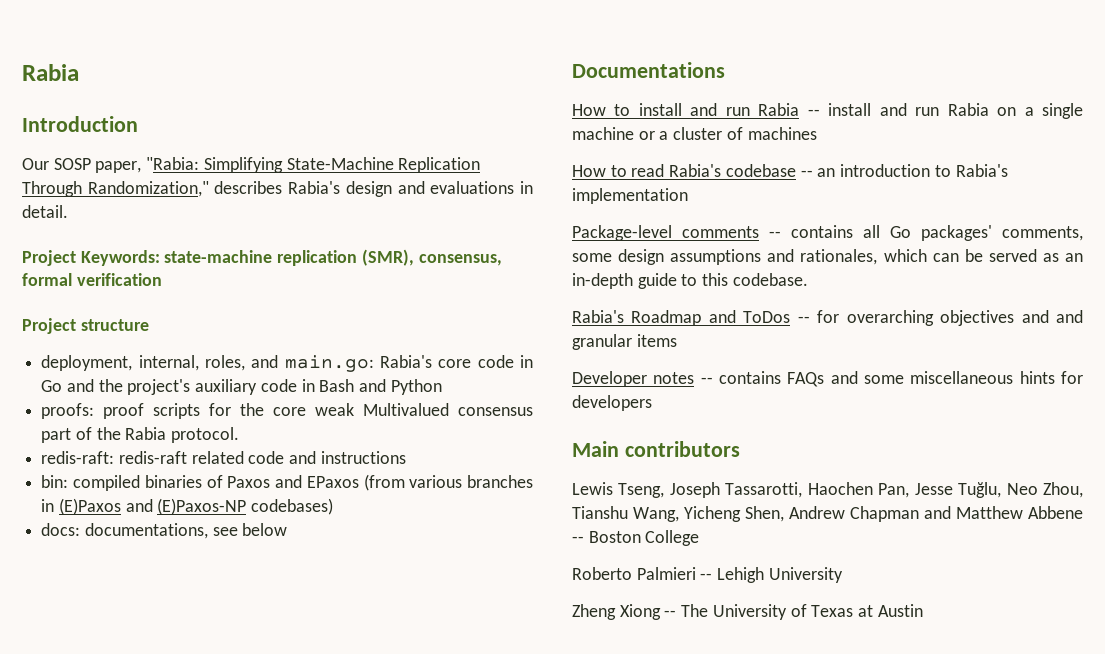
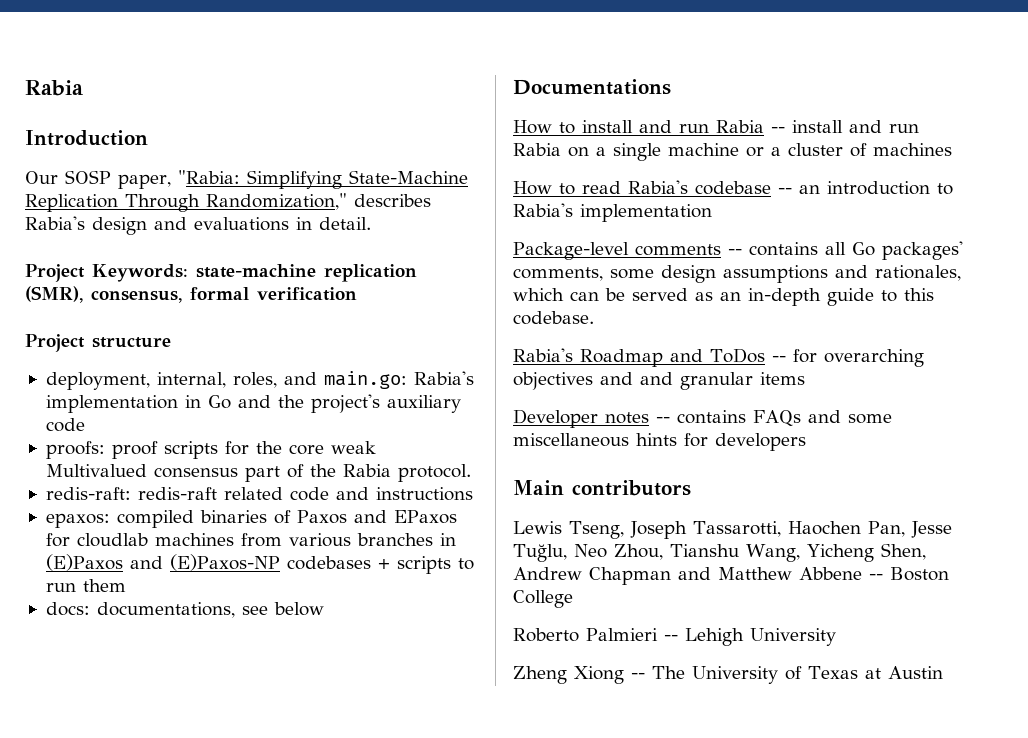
[438,355,514,368] core code -> [45,395,178,413] implementation
[301,379,442,395] in Bash and Python -> (85, 425) none
[41,475,69,488] bin: -> [45,513,110,528] epaxos:
[363,474,405,491] (from -> [45,533,282,547] for cloudlab machines from
[251,498,334,515] codebases) -> [286,556,474,574] [45,579,126,592] codebases + scripts to run them

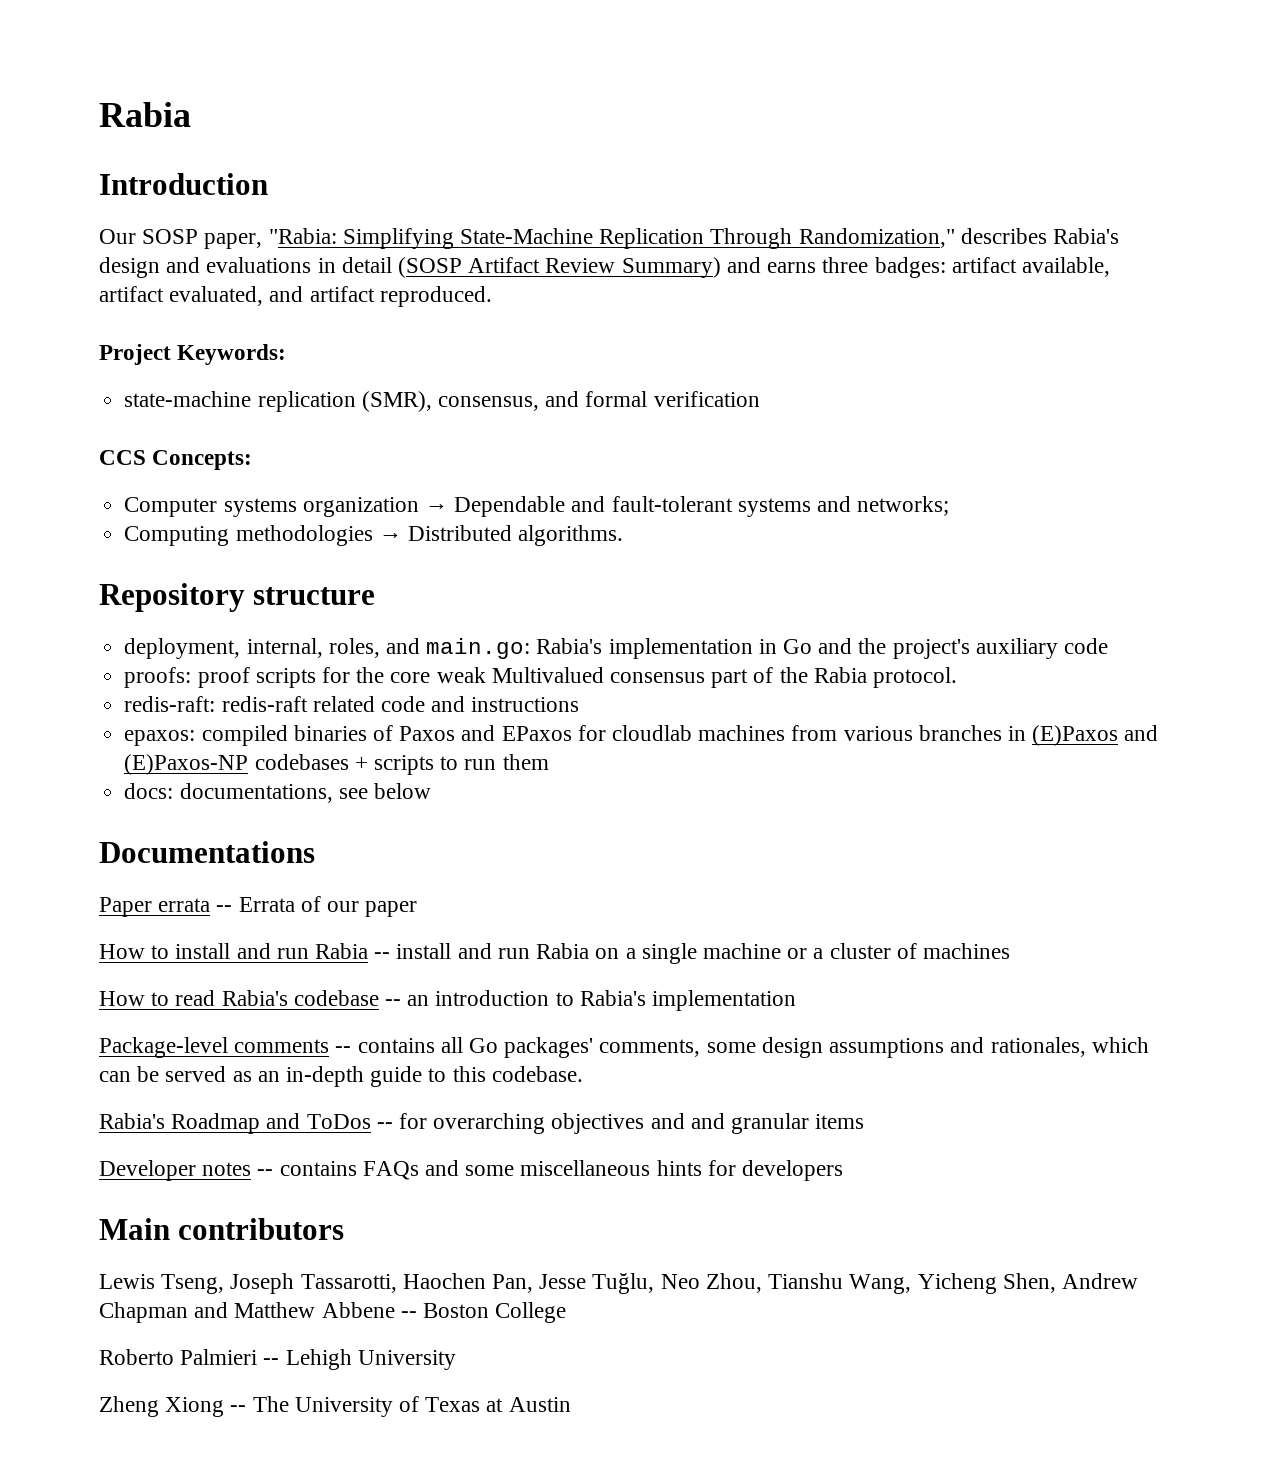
[319,217,371,230] detail. -> [341,257,1110,278] [99,286,492,307] detail (SOSP Artifact Review Summary) and earns three badges: artifact available, artifact evaluated, and artifact reproduced.
(188, 273) none -> (287, 354) //
(182, 296) none -> [545,391,580,407] and
[25,334,85,352] Project -> [99,450,253,470] [124,496,950,517] [124,525,624,546] [99,583,245,612] CCS Concepts: // Computer systems organization → Dependable and fault-tolerant systems and networks; // Computing methodologies → Distributed algorithms. // Repository
(671, 87) none -> [99,896,418,917] // Paper errata -- Errata of our paper

